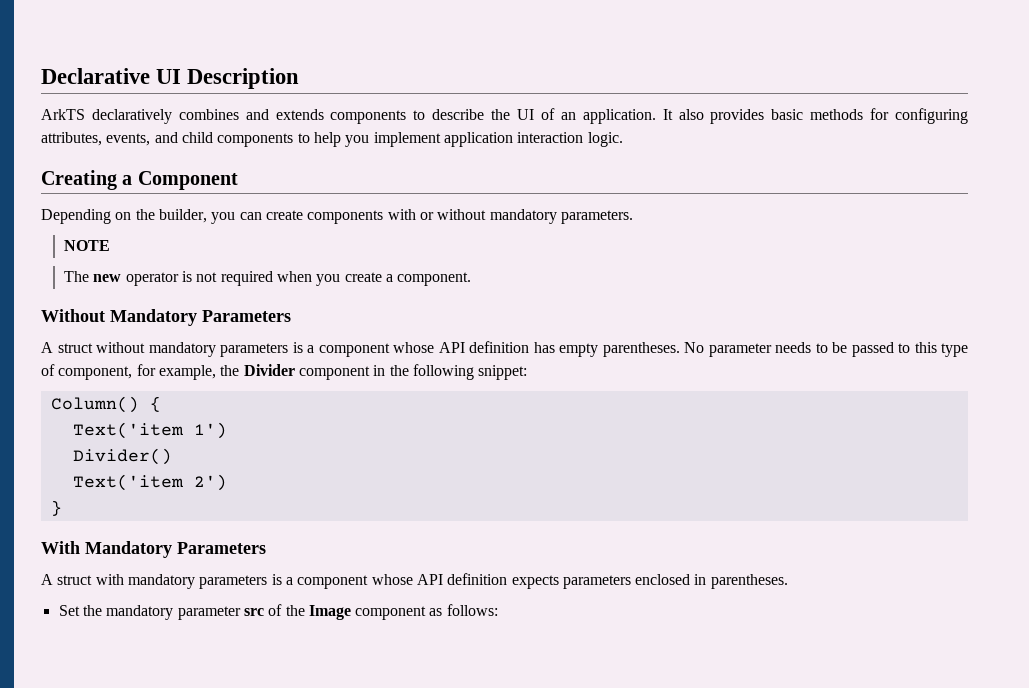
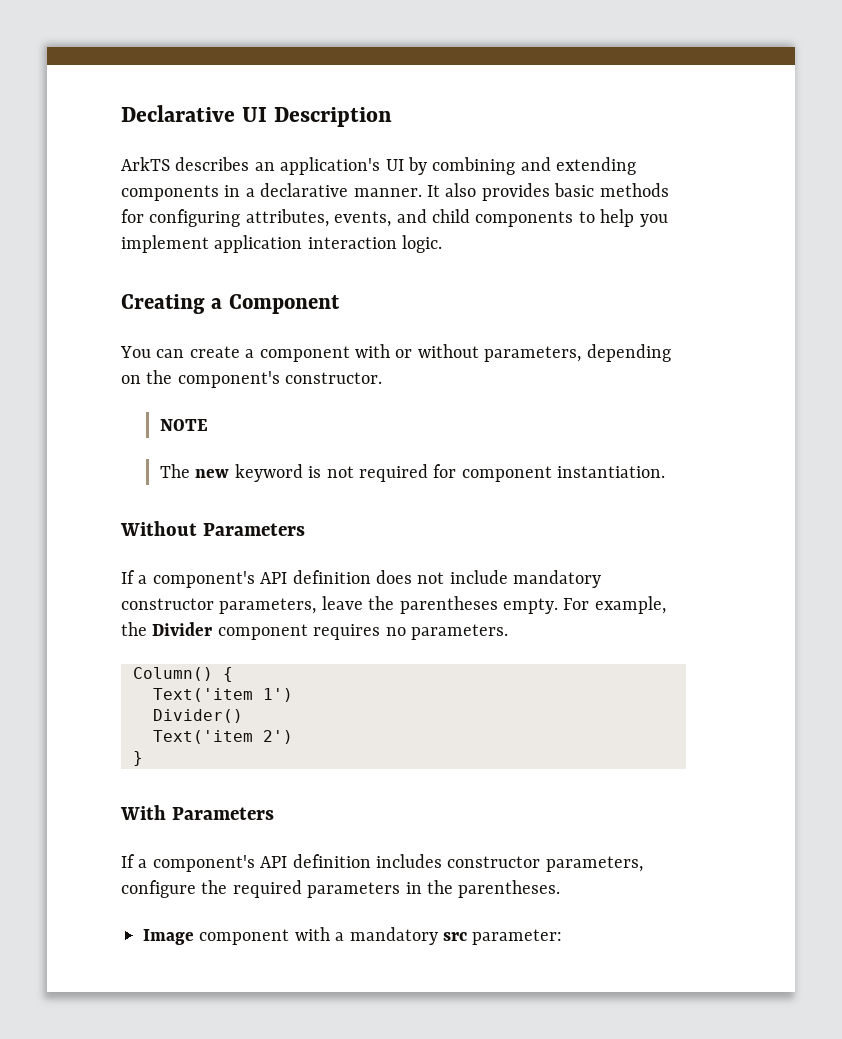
[91,108,656,124] declaratively combines and extends components to describe the UI of an application. -> [175,157,637,175] [121,183,422,201] describes an application's UI by combining and extending components in a declarative manner.
[41,209,633,224] Depending on the builder, you can create components with or without mandatory parameters. -> [120,344,671,362] [121,370,383,388] You can create a component with or without parameters, depending on the component's constructor.
[125,272,179,286] operator -> [234,464,303,482] keyword
[276,271,472,286] when you create a component. -> [433,464,666,482] for component instantiation.
[110,309,291,326] [41,341,968,357] [41,364,528,380] Mandatory Parameters // A struct without mandatory parameters is a component whose API definition has empty parentheses. No parameter needs to be passed to this type of component, for example, the Divider component in the following snippet: -> [202,523,305,536] [121,570,602,588] [121,596,666,614] [121,622,508,640] Parameters // If a component's API definition does not include mandatory constructor parameters, leave the parentheses empty. For example, the Divider component requires no parameters.
[85,541,266,558] [41,573,788,589] [58,604,498,620] Mandatory Parameters // A struct with mandatory parameters is a component whose API definition expects parameters enclosed in parentheses. // Set the mandatory parameter src of the Image component as follows: -> [171,807,274,820] [121,854,643,872] [121,880,561,898] [143,927,563,945] Parameters // If a component's API definition includes constructor parameters, configure the required parameters in the parentheses. // Image component with a mandatory src parameter:

